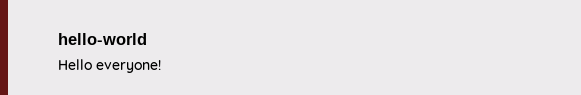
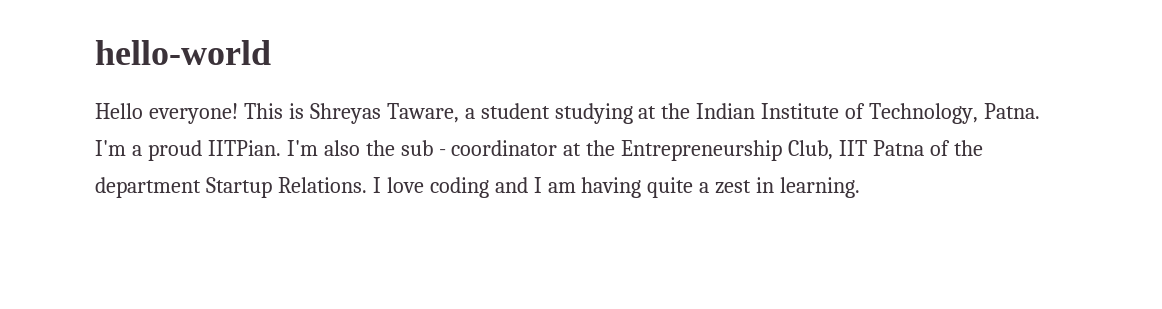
(161, 66) none -> [243,103,1041,124] [95,140,983,161] [95,177,861,198] This is Shreyas Taware, a student studying at the Indian Institute of Technology, Patna. I'm a proud IITPian. I'm also the sub - coordinator at the Entrepreneurship Club, IIT Patna of the department Startup Relations. I love coding and I am having quite a zest in learning.

